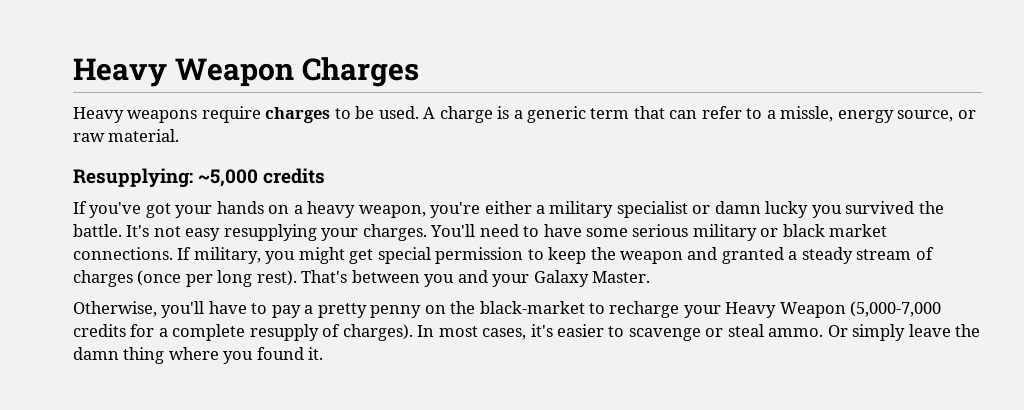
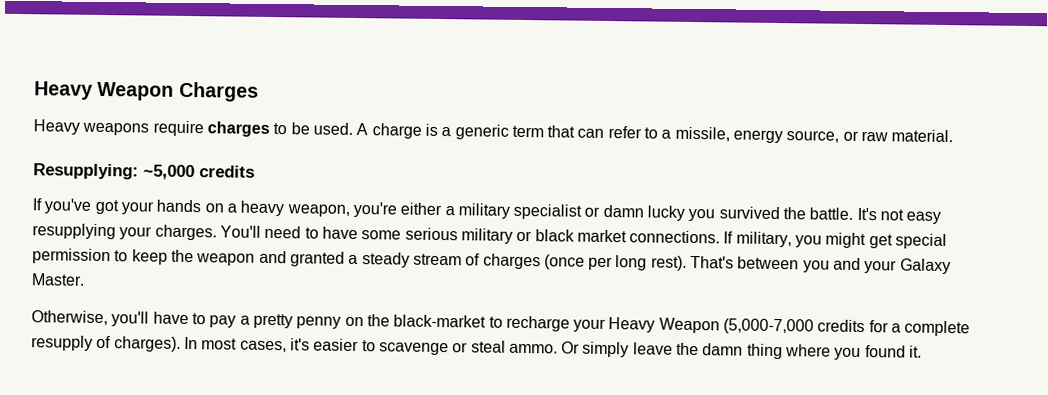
[780,106,834,122] missle, -> [674,126,730,142] missile,

